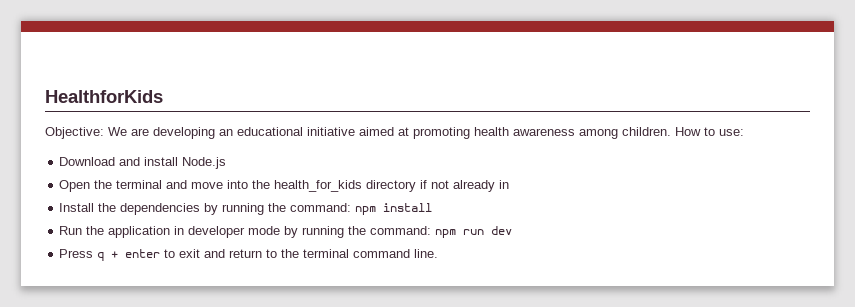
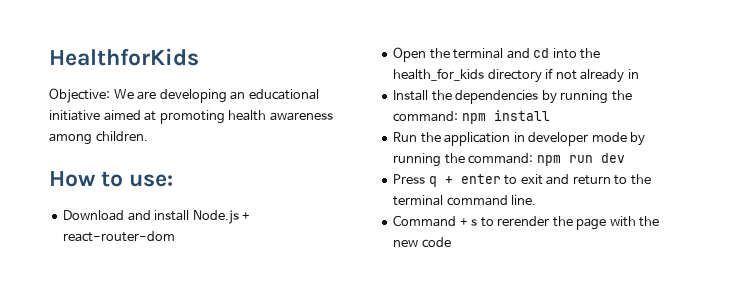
(671, 131) none -> (148, 136) //
(227, 163) none -> [242,212,251,220] [63,231,176,242] + react-router-dom
[191,182,224,189] move -> [533,48,550,58] cd
(439, 253) none -> [393,215,660,230] [393,237,451,248] // Command + s to rerender the page with the new code

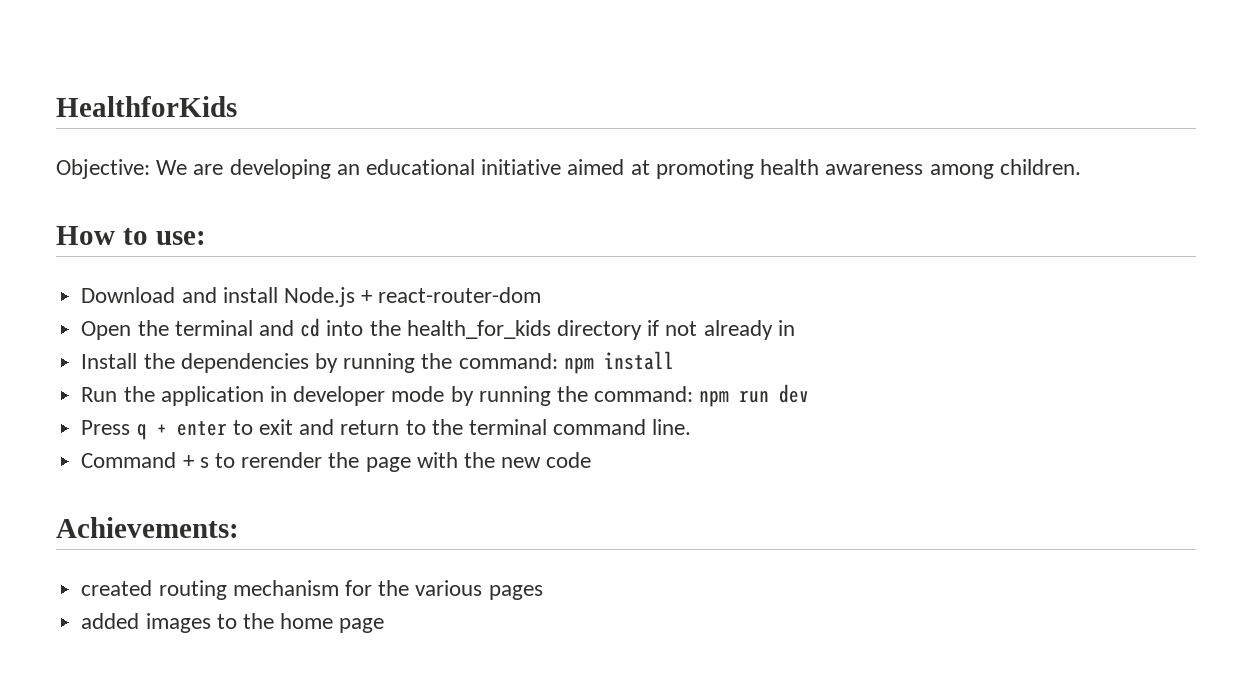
(451, 242) none -> [56,517,239,538] [81,580,543,600] [81,613,385,633] // Achievements: // created routing mechanism for the various pages // added images to the home page

